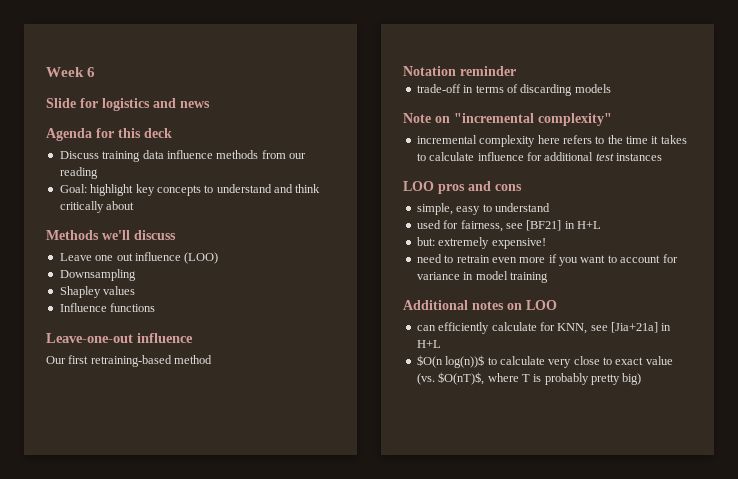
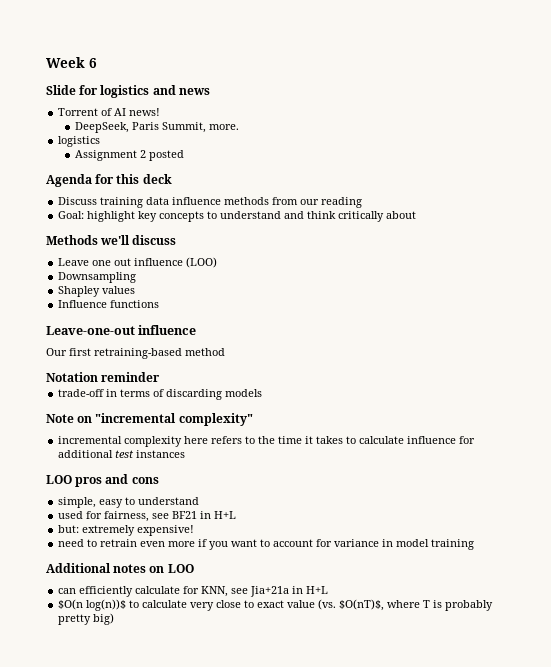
(210, 104) none -> [58,108,161,116] [74,122,239,133] [58,136,101,147] [74,150,184,161] // Torrent of AI news! // DeepSeek, Paris Summit, more. // logistics // Assignment 2 posted
[526,220,562,231] [BF21] -> [172,511,198,519] BF21
[611,322,658,333] [Jia+21a] -> [250,586,290,597] Jia+21a

